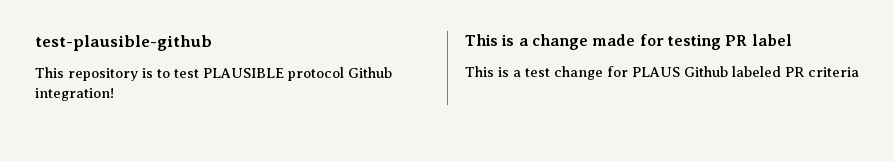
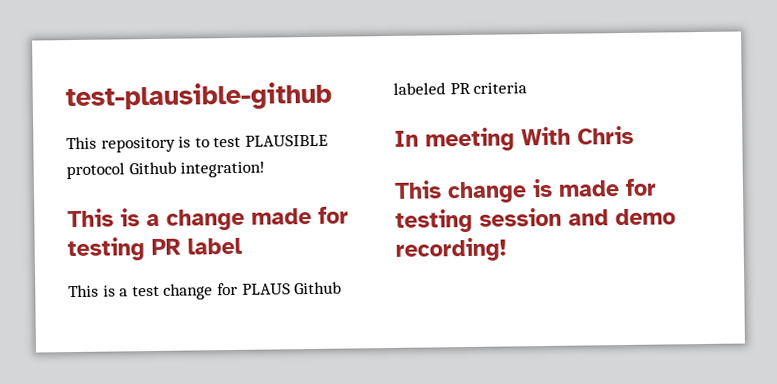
(859, 72) none -> [394,125,634,152] [394,178,657,204] [395,207,676,233] [395,237,507,262] // In meeting With Chris // This change is made for testing session and demo recording!

